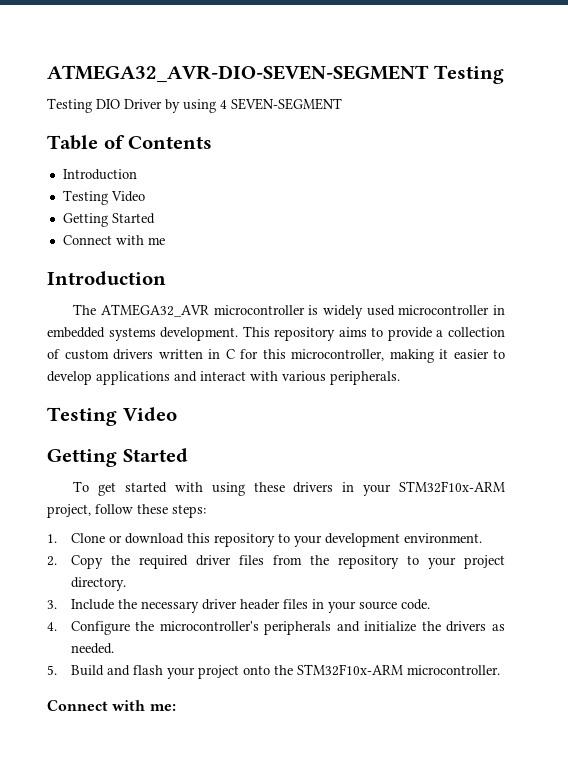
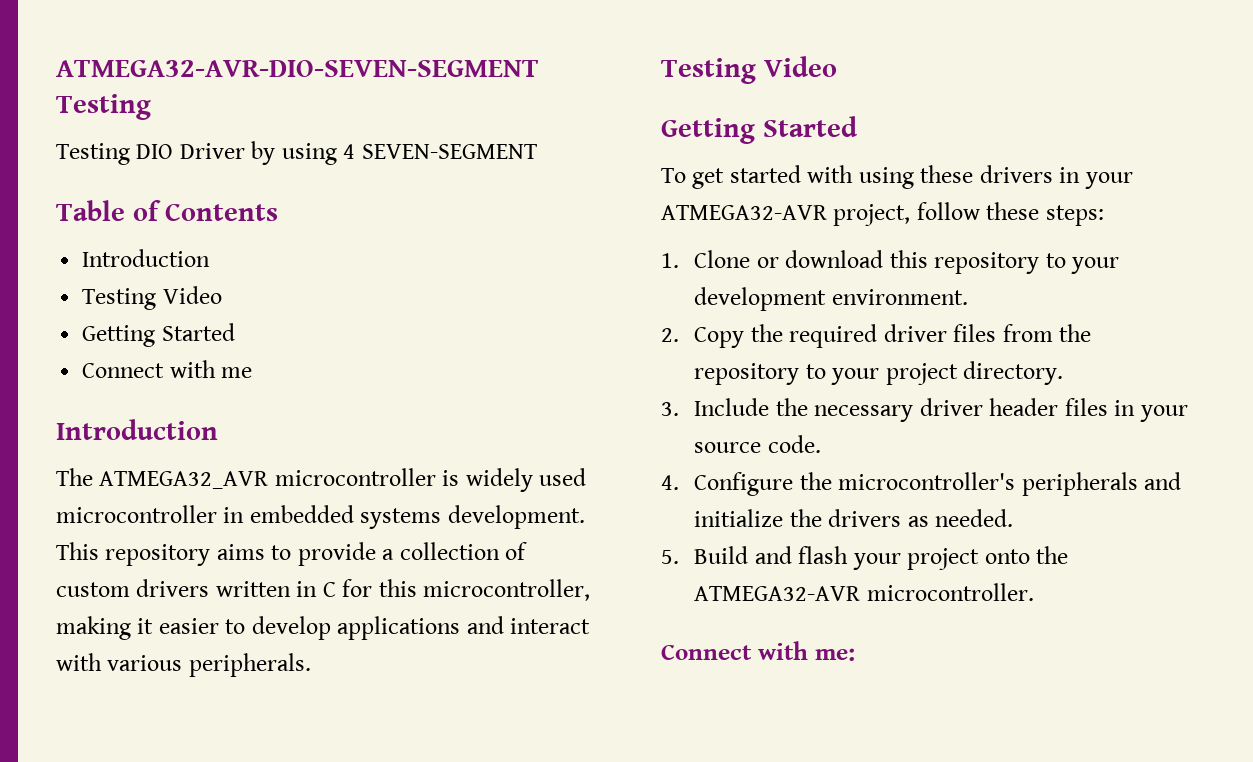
[47,65,429,83] ATMEGA32_AVR-DIO-SEVEN-SEGMENT -> [56,60,539,77] ATMEGA32-AVR-DIO-SEVEN-SEGMENT
[399,481,506,493] STM32F10x-ARM -> [661,205,827,220] ATMEGA32-AVR
[296,664,403,676] STM32F10x-ARM -> [694,586,861,601] ATMEGA32-AVR

